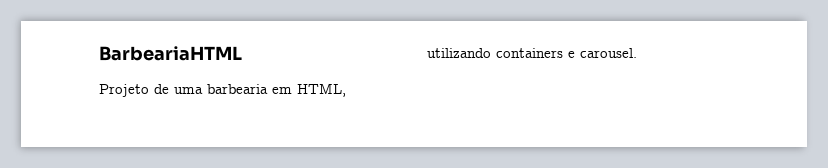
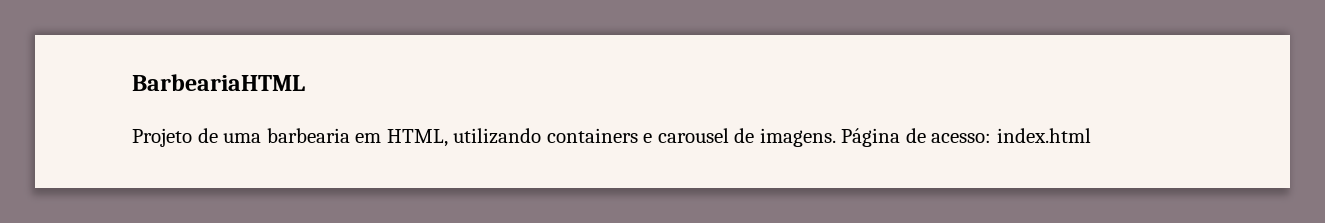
[580,48,637,58] carousel. -> [657,128,1092,147] carousel de imagens. Página de acesso: index.html

